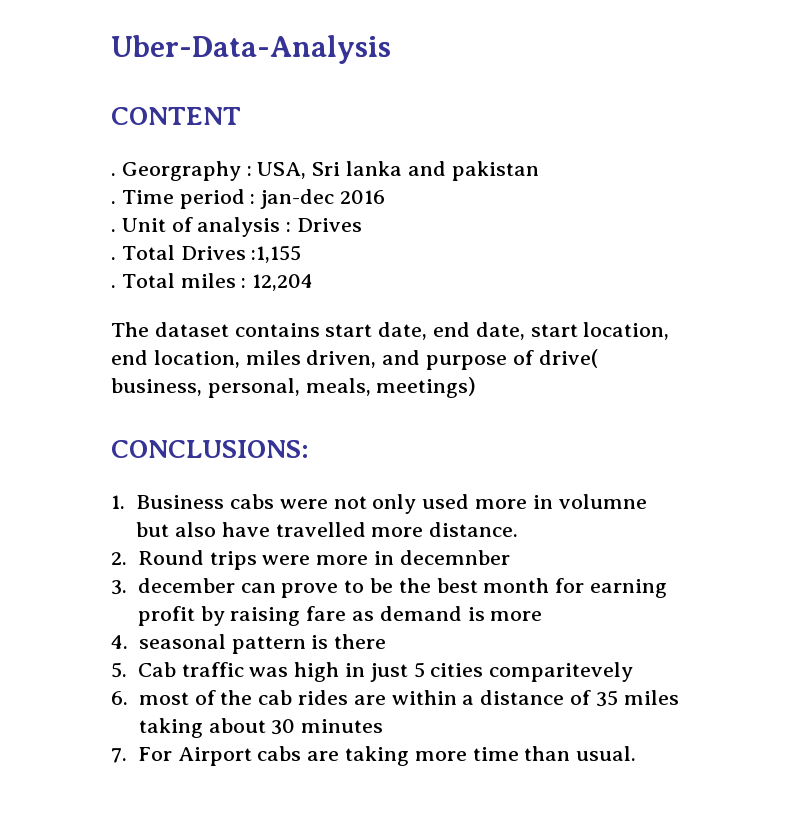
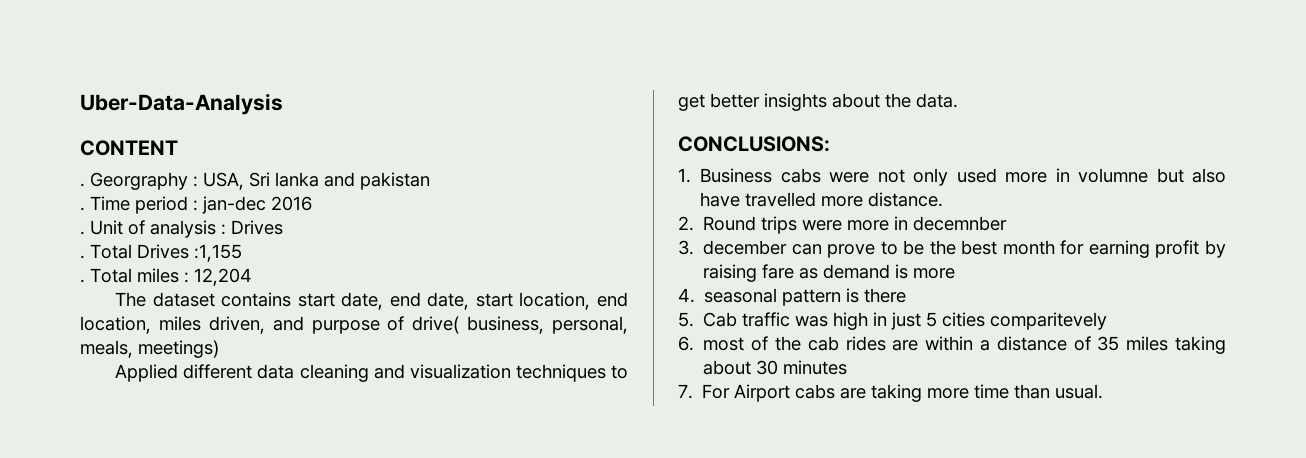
(477, 387) none -> [115,364,628,382] [678,93,958,111] // Applied different data cleaning and visualization techniques to get better insights about the data.

